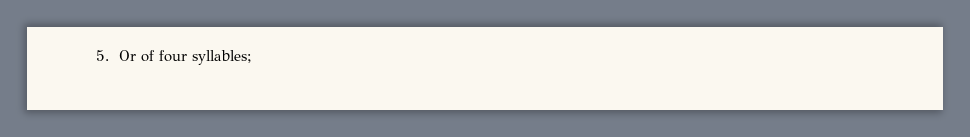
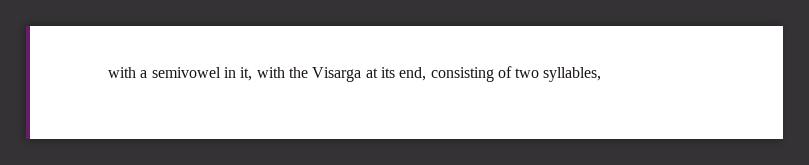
[96,50,252,65] 5. Or of four syllables; -> [108,66,602,82] with a semivowel in it, with the Visarga at its end, consisting of two syllables,

